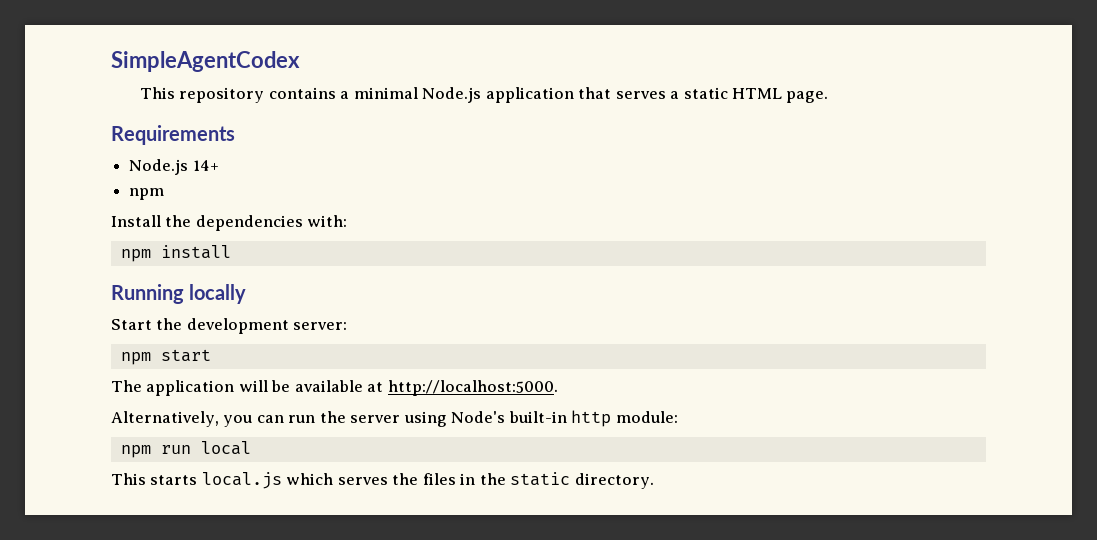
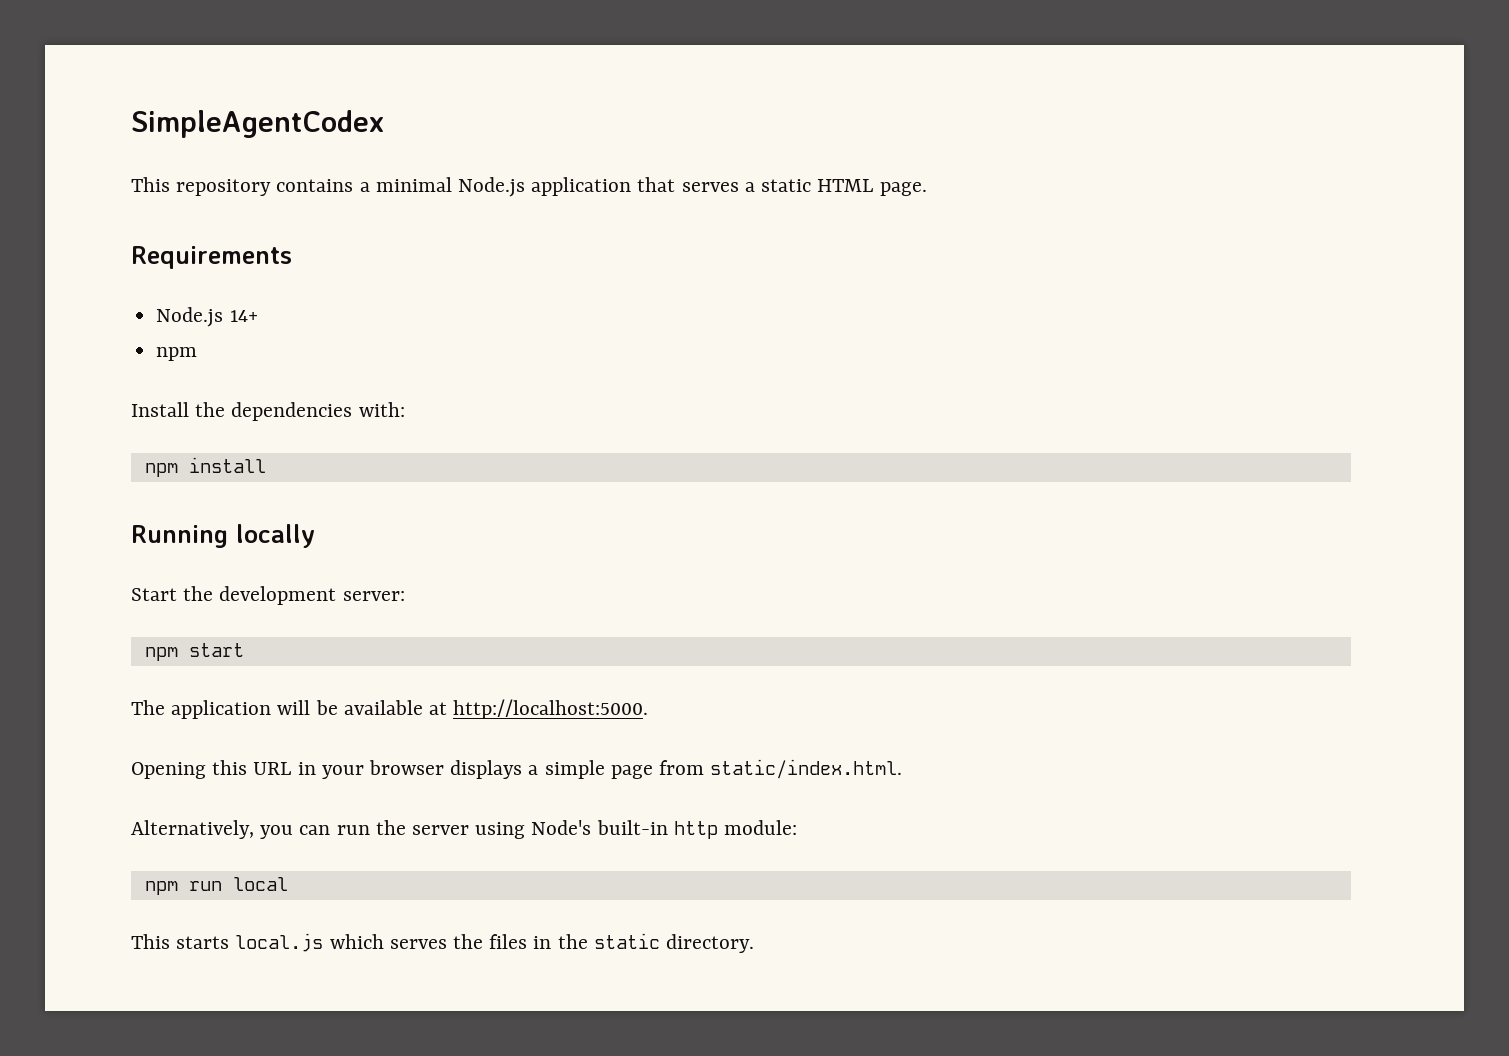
(558, 388) none -> [131,759,903,779] // Opening this URL in your browser displays a simple page from static/index.html.

